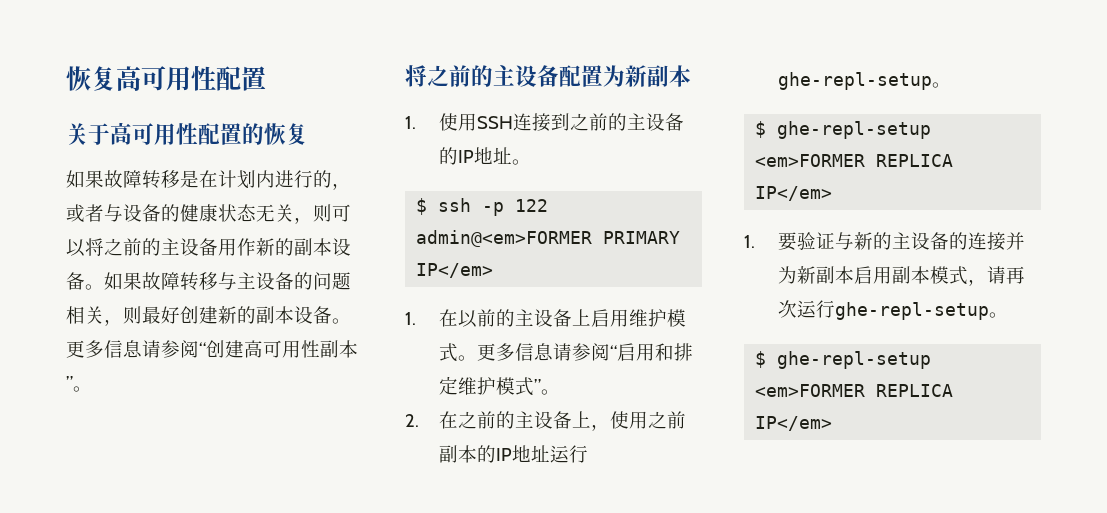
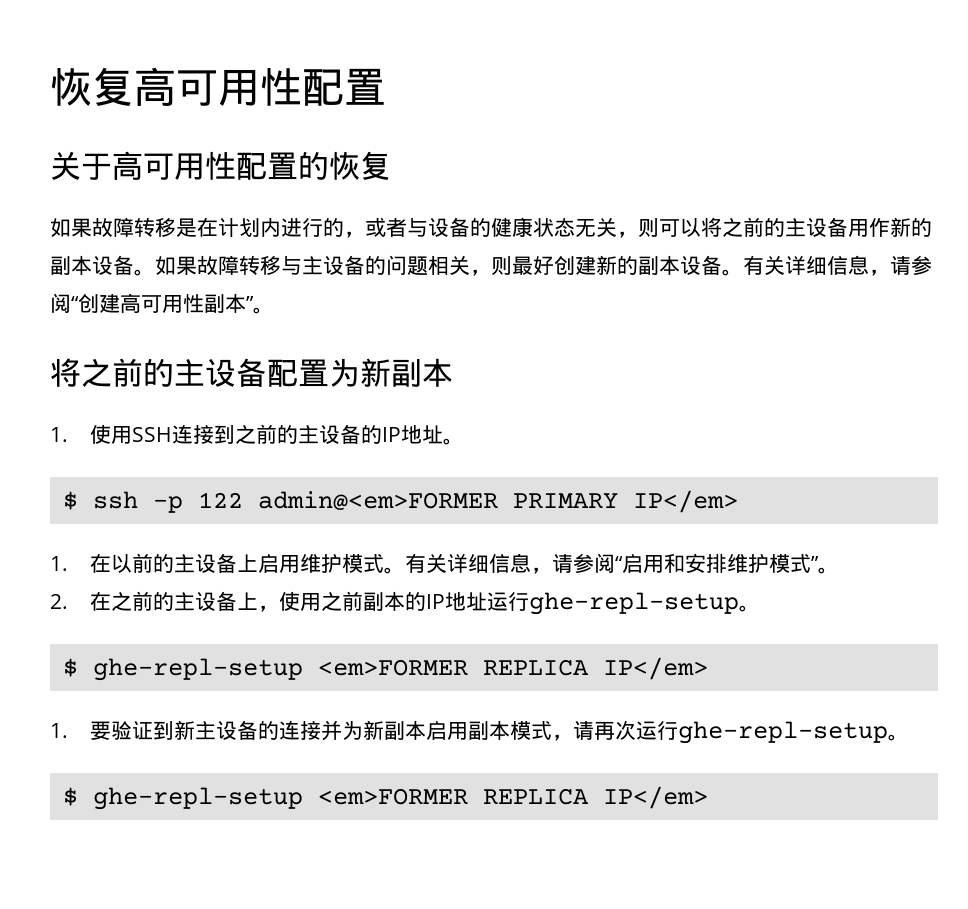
[66,340,142,358] 更多信息 -> [743,255,890,276] 有关详细信息，
[476,343,553,361] 更多信息 -> [404,553,552,574] 有关详细信息，
[673,343,693,361] [438,376,458,395] 排定 -> [684,553,727,573] 安排
[834,232,892,250] 与新的 -> [152,720,195,740] 到新

